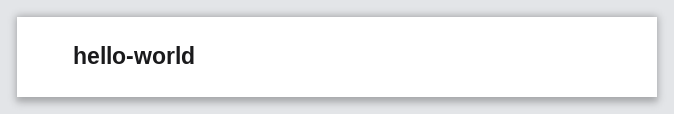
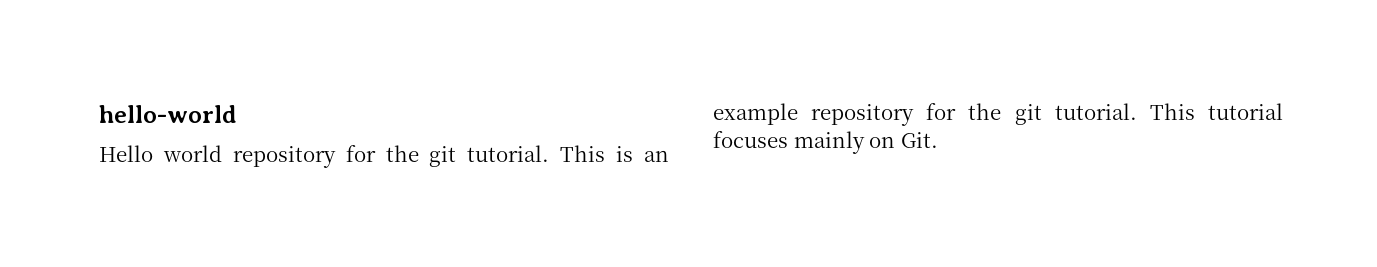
(195, 55) none -> [99,145,670,168] [713,103,1283,126] [713,131,938,154] // Hello world repository for the git tutorial. This is an example repository for the git tutorial. This tutorial focuses mainly on Git.

